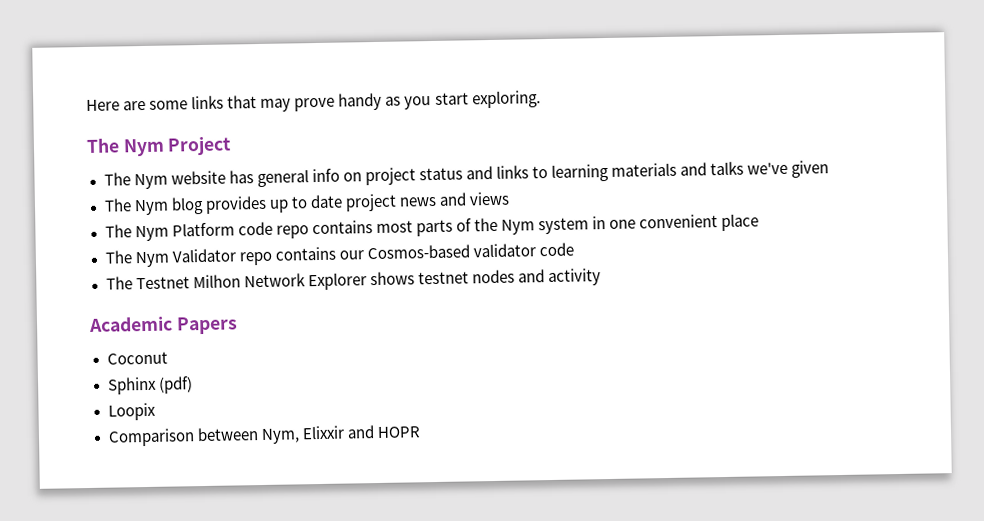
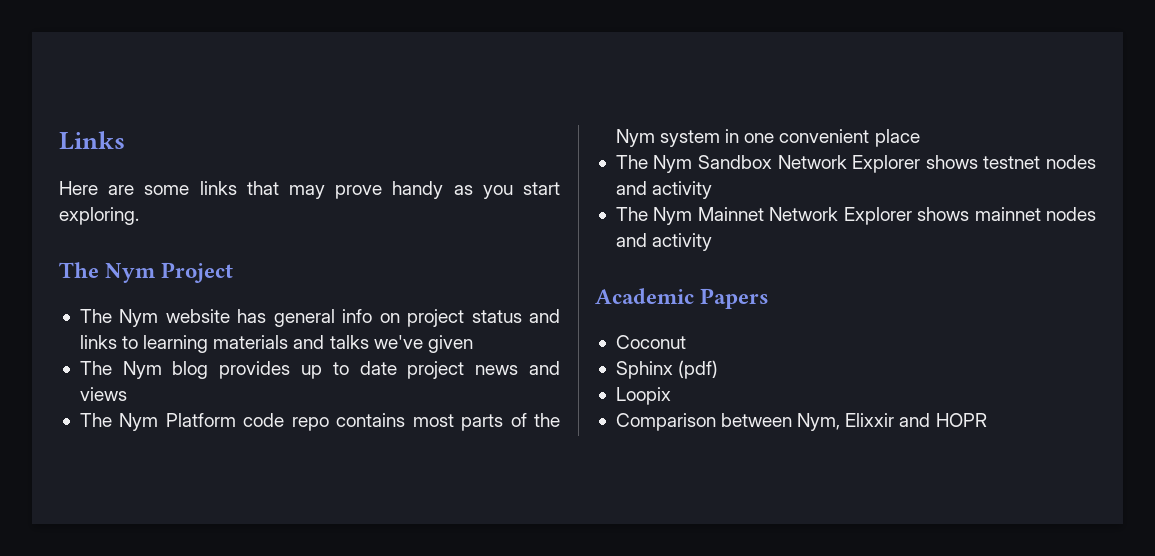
(86, 105) none -> [59,131,125,150] Links //
[171,242,574,266] [105,274,241,290] Validator repo contains our Cosmos-based validator code // The Testnet Milhon -> [698,155,773,169] Sandbox
(601, 277) none -> [615,207,1096,225] [615,233,713,251] // The Nym Mainnet Network Explorer shows mainnet nodes and activity

